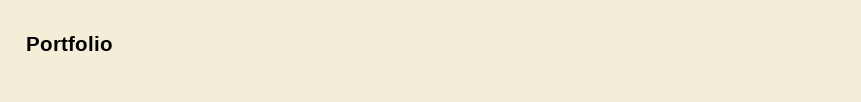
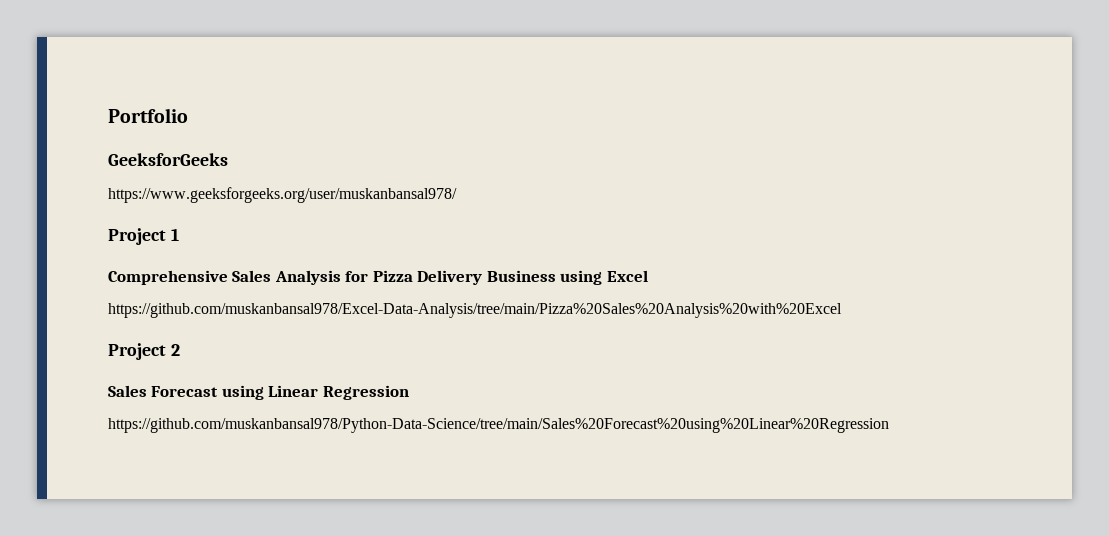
(113, 43) none -> [108,153,228,166] [108,187,457,203] [108,228,179,245] [108,270,648,285] [108,303,842,318] [108,343,180,360] [108,385,409,400] [108,418,889,433] // GeeksforGeeks // https://www.geeksforgeeks.org/user/muskanbansal978/ // Project 1 // Comprehensive Sales Analysis for Pizza Delivery Business using Excel // https://github.com/muskanbansal978/Excel-Data-Analysis/tree/main/Pizza%20Sales%20Analysis%20with%20Excel // Project 2 // Sales Forecast using Linear Regression // https://github.com/muskanbansal978/Python-Data-Science/tree/main/Sales%20Forecast%20using%20Linear%20Regression

